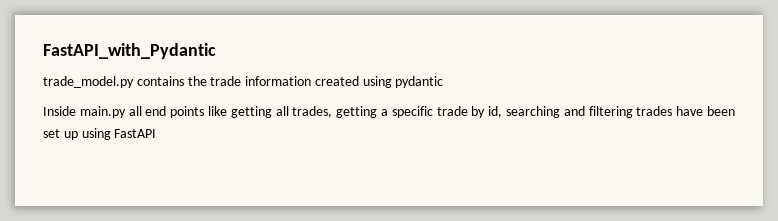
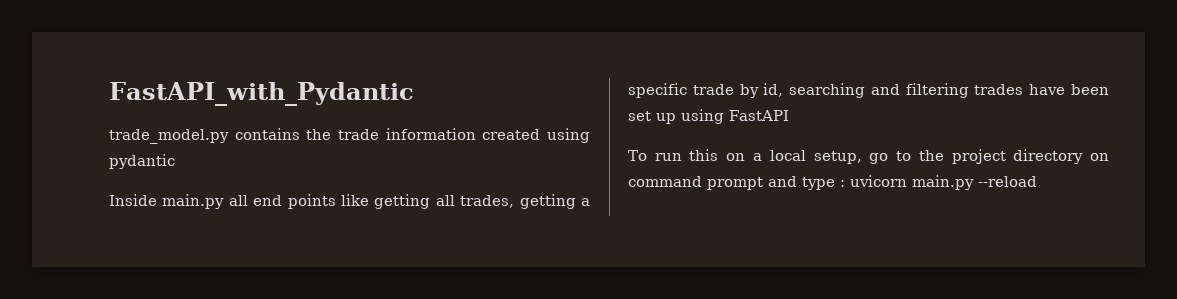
(157, 133) none -> [628,149,1109,164] [628,175,1037,190] // To run this on a local setup, go to the project directory on command prompt and type : uvicorn main.py --reload

